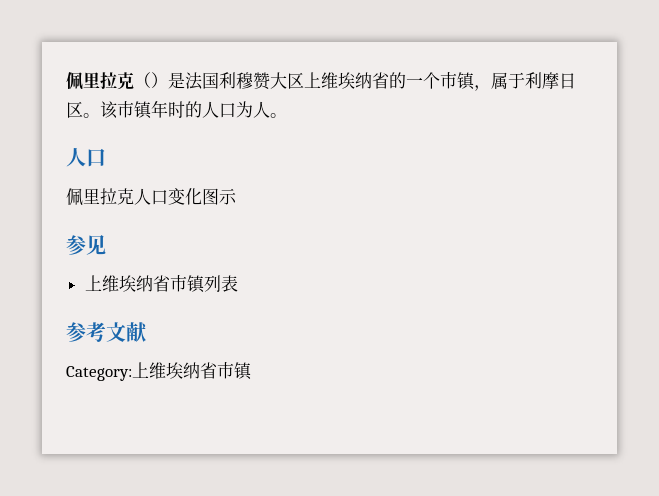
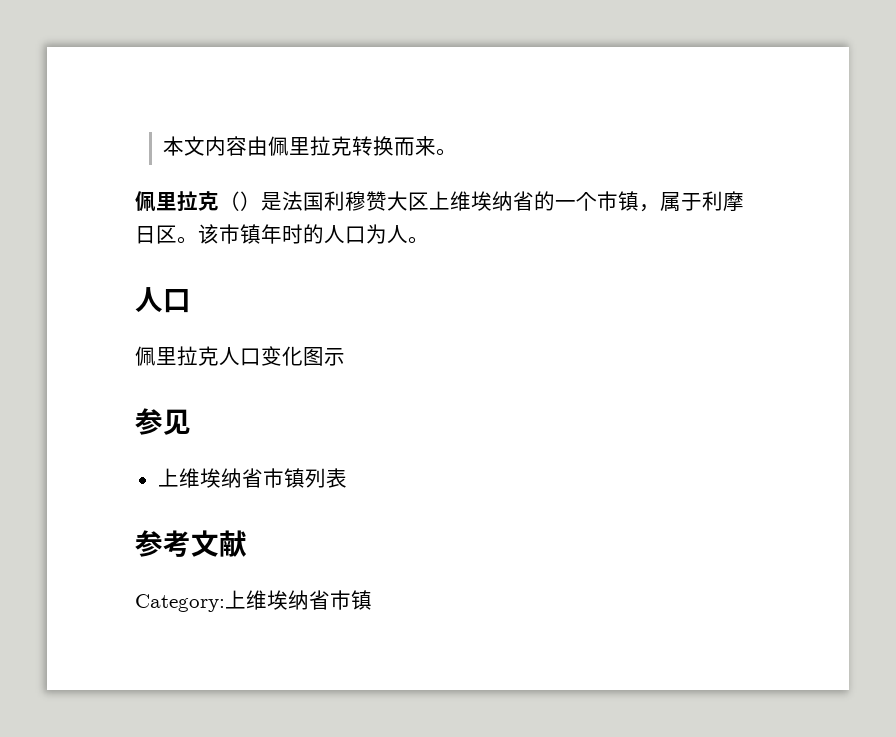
(66, 81) none -> [162,136,457,156] 本文内容由佩里拉克转换而来。 //

